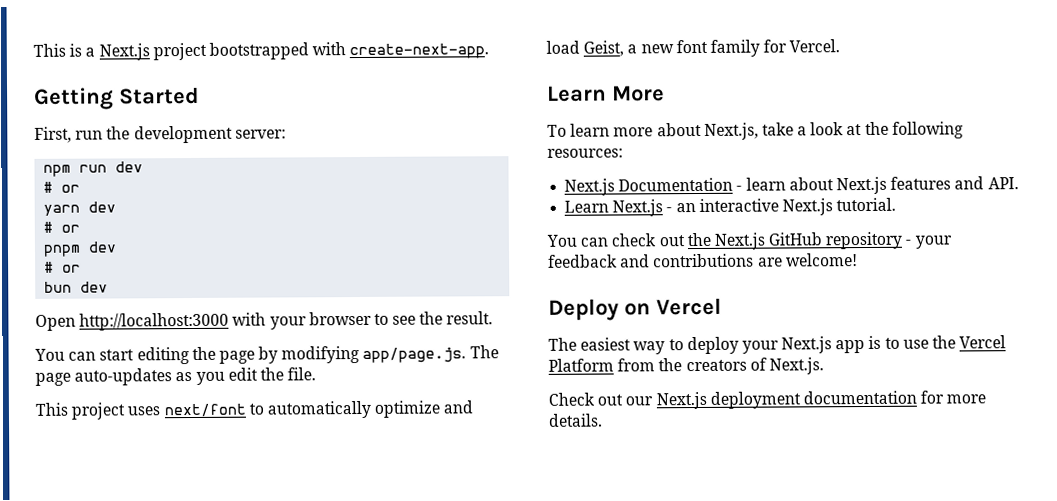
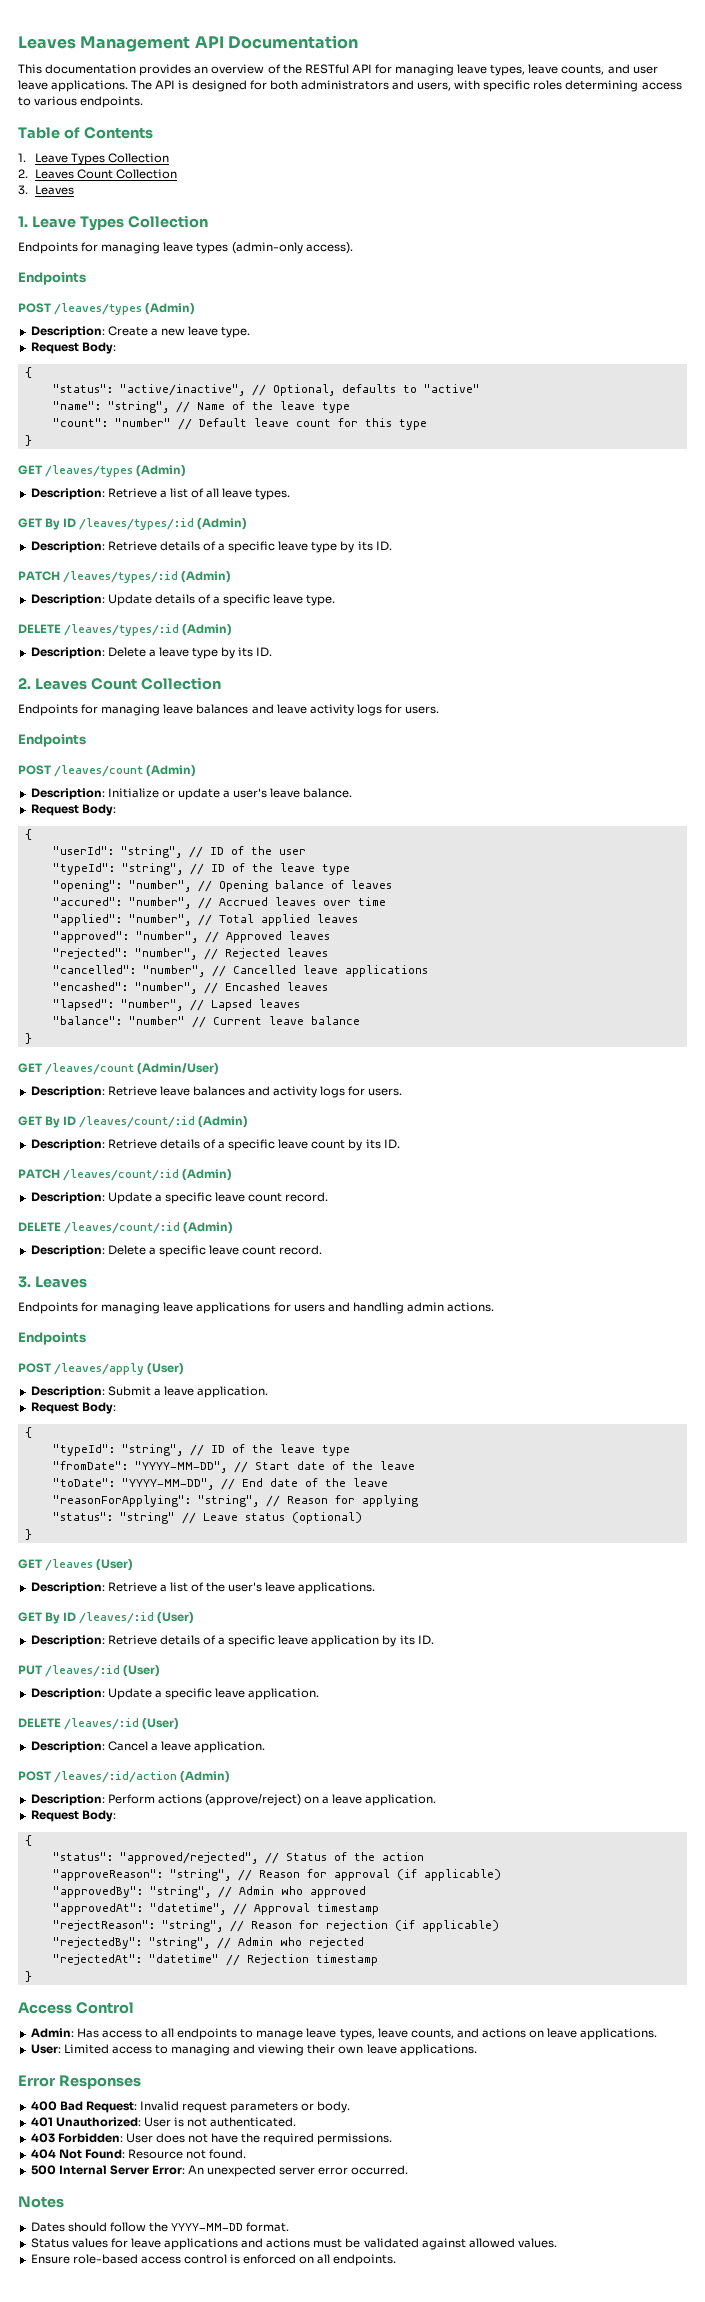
[33,42,490,61] [34,86,200,110] [34,125,286,144] [43,161,144,177] [43,181,81,193] [43,201,117,216] [43,221,81,233] [43,241,118,257] [44,261,82,273] [44,281,109,293] [35,311,494,331] [34,345,499,365] [35,367,317,386] [35,400,474,420] [546,39,841,57] [547,85,665,102] [547,121,964,140] [547,148,623,158] [564,176,1019,196] [564,197,897,217] [546,231,952,250] [548,253,858,268] [548,297,722,321] [548,335,1007,355] [548,357,824,375] [548,390,987,410] [548,413,603,427] This is a Next.js project bootstrapped with create-next-app. // Getting Started // First, run the development server: // npm run dev // # or // yarn dev // # or // pnpm dev // # or // bun dev // Open http://localhost:3000 with your browser to see the result. // You can start editing the page by modifying app/page.js. The page auto-updates as you edit the file. // This project uses next/font to automatically optimize and load Geist, a new font family for Vercel. // Learn More // To learn more about Next.js, take a look at the following resources: // Next.js Documentation - learn about Next.js features and API. // Learn Next.js - an interactive Next.js tutorial. // You can check out the Next.js GitHub repository - your feedback and contributions are welcome! // Deploy on Vercel // The easiest way to deploy your Next.js app is to use the Vercel Platform from the creators of Next.js. // Check out our Next.js deployment documentation for more details. -> [18,35,358,52] [18,64,658,76] [18,80,682,92] [18,96,144,108] [18,127,153,139] [18,153,169,165] [18,169,177,179] [18,185,74,195] [18,215,208,231] [18,242,353,254] [18,272,86,285] [18,303,196,315] [30,326,251,338] [30,342,116,354] [24,367,32,378] [52,384,480,396] [52,401,350,413] [52,418,427,430] [24,435,32,446] [18,465,187,477] [30,488,291,500] [18,518,248,530] [30,541,392,553] [18,571,232,583] [30,594,336,606] [18,624,233,636] [30,647,273,659] [18,677,221,690] [18,704,440,716] [18,734,86,747] [18,765,197,777] [30,788,353,800] [30,804,116,816] [24,829,32,840] [52,846,306,858] [52,863,350,875] [52,880,392,892] [52,897,386,909] [52,914,358,926] [52,931,330,943] [52,948,328,960] [52,965,428,977] [52,982,328,994] [52,999,300,1011] [52,1016,360,1028] [24,1033,32,1044] [18,1063,220,1075] [30,1086,403,1098] [18,1116,249,1128] [30,1139,400,1151] [18,1169,233,1181] [30,1192,329,1204] [18,1222,234,1234] [30,1245,323,1257] [18,1276,87,1288] [18,1302,495,1314] [18,1332,86,1345] [18,1363,185,1375] [30,1386,269,1398] [30,1402,116,1414] [24,1427,32,1438] [52,1444,350,1456] [52,1461,415,1473] [52,1478,388,1490] [52,1495,418,1507] [52,1512,362,1524] [24,1529,32,1540] [18,1559,134,1571] [30,1582,376,1594] [18,1612,195,1624] [30,1635,434,1647] [18,1665,161,1677] [30,1688,320,1700] [18,1718,180,1730] [30,1741,266,1753] [18,1771,231,1783] [30,1794,437,1806] [30,1810,116,1822] [24,1835,32,1846] [52,1852,424,1864] [52,1869,501,1881] [52,1886,366,1898] [52,1903,379,1915] [52,1920,499,1932] [52,1937,364,1949] [52,1954,378,1966] [24,1971,32,1982] [18,2002,134,2014] [30,2028,658,2040] [30,2044,477,2056] [18,2075,141,2089] [30,2101,351,2113] [30,2117,297,2127] [30,2133,393,2145] [30,2149,247,2159] [30,2165,409,2177] [18,2196,64,2208] [30,2222,290,2232] [30,2238,557,2250] [30,2254,397,2266] Leaves Management API Documentation // This documentation provides an overview of the RESTful API for managing leave types, leave counts, and user leave applications. The API is designed for both administrators and users, with specific roles determining access to various endpoints. // Table of Contents // 1. Leave Types Collection // 2. Leaves Count Collection // 3. Leaves // 1. Leave Types Collection // Endpoints for managing leave types (admin-only access). // Endpoints // POST /leaves/types (Admin) // Description: Create a new leave type. // Request Body: // { // "status": "active/inactive", // Optional, defaults to "active" // "name": "string", // Name of the leave type // "count": "number" // Default leave count for this type // } // GET /leaves/types (Admin) // Description: Retrieve a list of all leave types. // GET By ID /leaves/types/:id (Admin) // Description: Retrieve details of a specific leave type by its ID. // PATCH /leaves/types/:id (Admin) // Description: Update details of a specific leave type. // DELETE /leaves/types/:id (Admin) // Description: Delete a leave type by its ID. // 2. Leaves Count Collection // Endpoints for managing leave balances and leave activity logs for users. // Endpoints // POST /leaves/count (Admin) // Description: Initialize or update a user's leave balance. // Request Body: // { // "userId": "string", // ID of the user // "typeId": "string", // ID of the leave type // "opening": "number", // Opening balance of leaves // "accured": "number", // Accrued leaves over time // "applied": "number", // Total applied leaves // "approved": "number", // Approved leaves // "rejected": "number", // Rejected leaves // "cancelled": "number", // Cancelled leave applications // "encashed": "number", // Encashed leaves // "lapsed": "number", // Lapsed leaves // "balance": "number" // Current leave balance // } // GET /leaves/count (Admin/User) // Description: Retrieve leave balances and activity logs for users. // GET By ID /leaves/count/:id (Admin) // Description: Retrieve details of a specific leave count by its ID. // PATCH /leaves/count/:id (Admin) // Description: Update a specific leave count record. // DELETE /leaves/count/:id (Admin) // Description: Delete a specific leave count record. // 3. Leaves // Endpoints for managing leave applications for users and handling admin actions. // Endpoints // POST /leaves/apply (User) // Description: Submit a leave application. // Request Body: // { // "typeId": "string", // ID of the leave type // "fromDate": "YYYY-MM-DD", // Start date of the leave // "toDate": "YYYY-MM-DD", // End date of the leave // "reasonForApplying": "string", // Reason for applying // "status": "string" // Leave status (optional) // } // GET /leaves (User) // Description: Retrieve a list of the user's leave applications. // GET By ID /leaves/:id (User) // Description: Retrieve details of a specific leave application by its ID. // PUT /leaves/:id (User) // Description: Update a specific leave application. // DELETE /leaves/:id (User) // Description: Cancel a leave application. // POST /leaves/:id/action (Admin) // Description: Perform actions (approve/reject) on a leave application. // Request Body: // { // "status": "approved/rejected", // Status of the action // "approveReason": "string", // Reason for approval (if applicable) // "approvedBy": "string", // Admin who approved // "approvedAt": "datetime", // Approval timestamp // "rejectReason": "string", // Reason for rejection (if applicable) // "rejectedBy": "string", // Admin who rejected // "rejectedAt": "datetime" // Rejection timestamp // } // Access Control // Admin: Has access to all endpoints to manage leave types, leave counts, and actions on leave applications. // User: Limited access to managing and viewing their own leave applications. // Error Responses // 400 Bad Request: Invalid request parameters or body. // 401 Unauthorized: User is not authenticated. // 403 Forbidden: User does not have the required permissions. // 404 Not Found: Resource not found. // 500 Internal Server Error: An unexpected server error occurred. // Notes // Dates should follow the YYYY-MM-DD format. // Status values for leave applications and actions must be validated against allowed values. // Ensure role-based access control is enforced on all endpoints.

